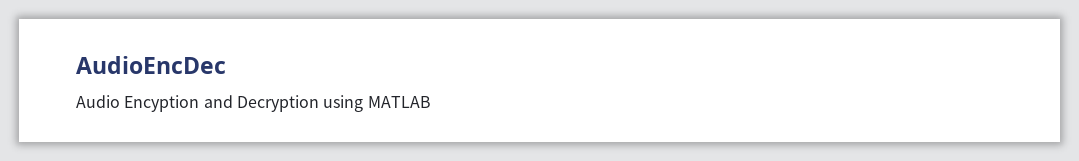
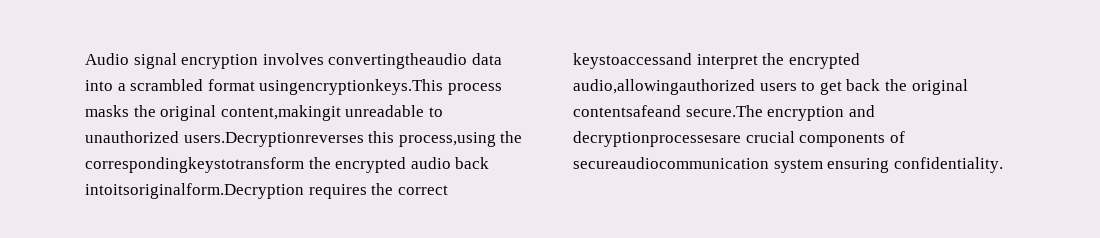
[76,56,226,74] [76,95,431,112] AudioEncDec // Audio Encyption and Decryption using MATLAB -> [85,53,502,69] [85,79,502,95] [85,105,443,121] [85,131,523,147] [85,157,490,173] [85,183,448,199] [573,53,860,69] [573,79,968,95] [573,105,875,121] [573,131,905,147] [573,157,1003,173] Audio signal encryption involves convertingtheaudio data into a scrambled format usingencryptionkeys.This process masks the original content,makingit unreadable to unauthorized users.Decryptionreverses this process,using the correspondingkeystotransform the encrypted audio back intoitsoriginalform.Decryption requires the correct keystoaccessand interpret the encrypted audio,allowingauthorized users to get back the original contentsafeand secure.The encryption and decryptionprocessesare crucial components of secureaudiocommunication system ensuring confidentiality.

